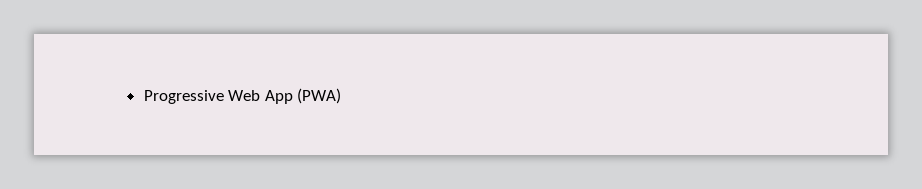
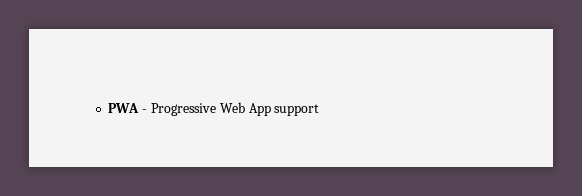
(143, 97) none -> [108,103,148,113] PWA -
[297,88,342,104] (PWA) -> [274,104,320,116] support

